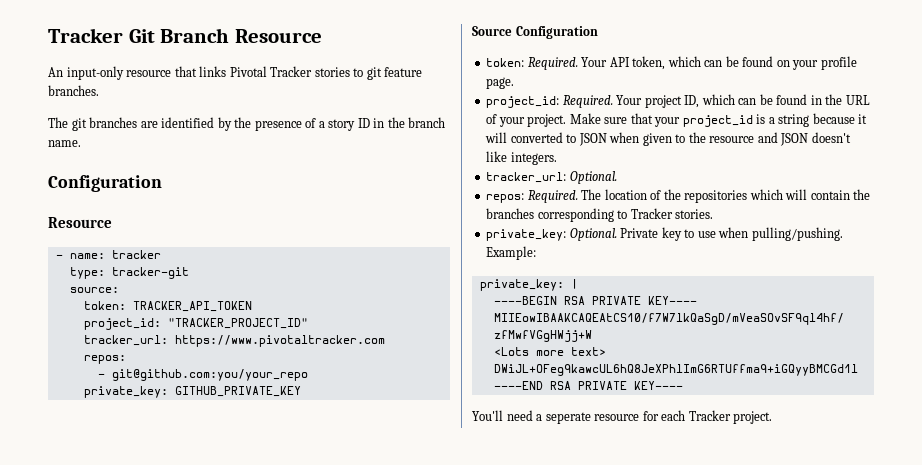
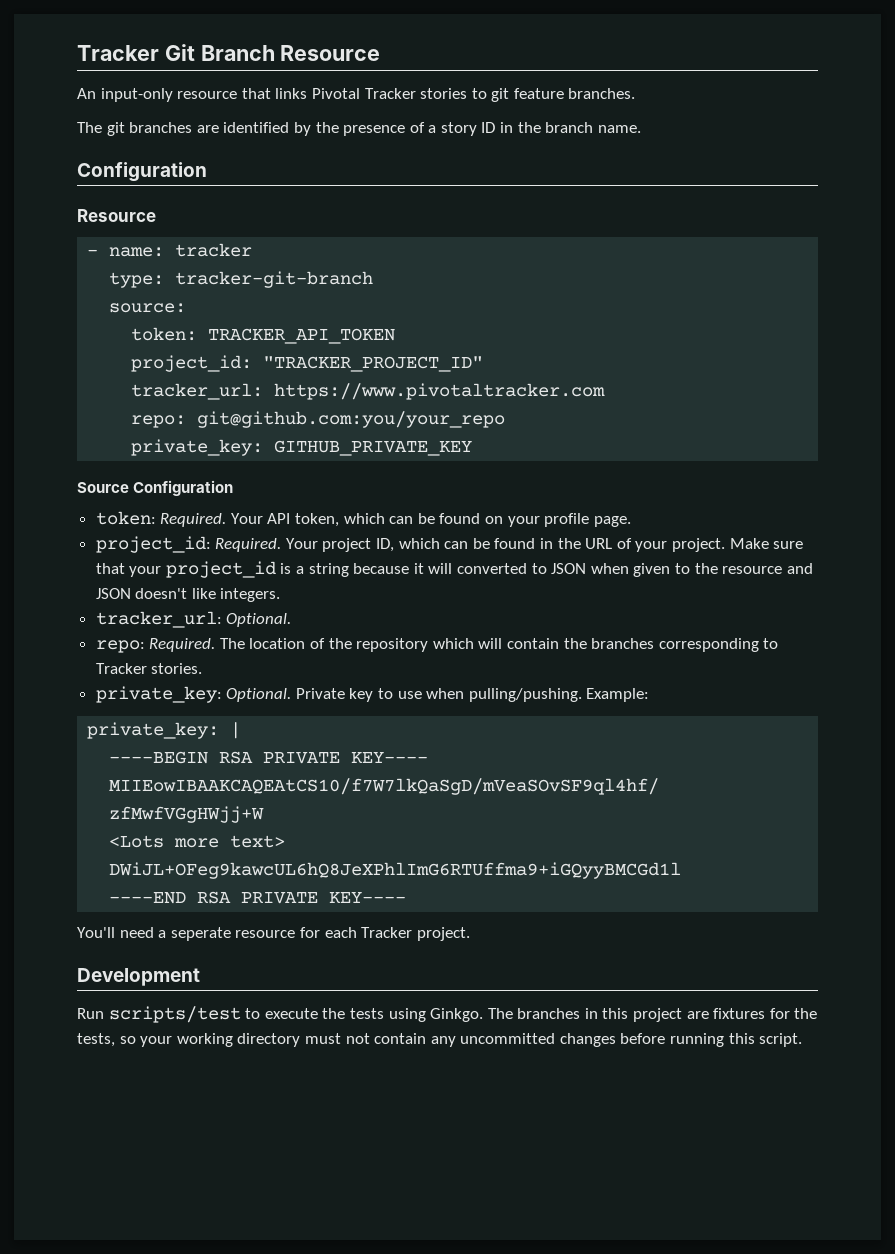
[111,267,189,279] tracker-git -> [175,271,374,288] tracker-git-branch
[83,355,126,364] [97,373,105,378] repos: // - -> [131,415,187,428] repo:
[486,193,525,203] repos: -> [95,640,145,653] repo:
[684,190,748,203] repositories -> [356,638,429,652] repository
(773, 417) none -> [77,968,200,986] [77,1006,818,1023] [77,1033,803,1047] // Development // Run scripts/test to execute the tests using Ginkgo. The branches in this project are fixtures for the tests, so your working directory must not contain any uncommitted changes before running this script.

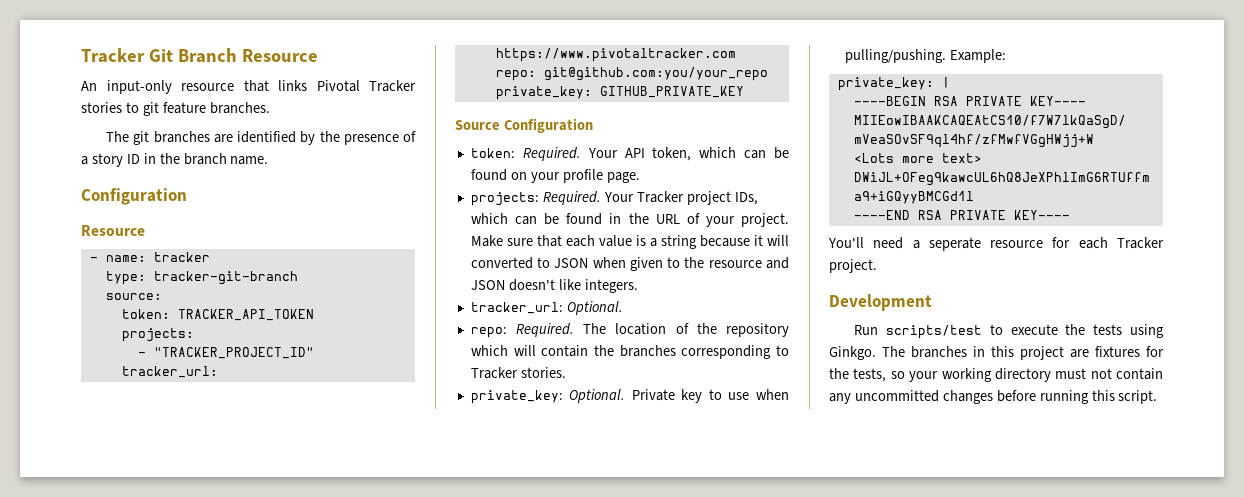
[131,355,253,372] project_id: -> [121,328,194,342] [137,352,146,357] projects: // -
[95,536,395,553] project_id: Required. Your project ID, -> [470,191,758,206] projects: Required. Your Tracker project IDs,
[129,561,276,578] your project_id -> [565,235,632,247] each value

